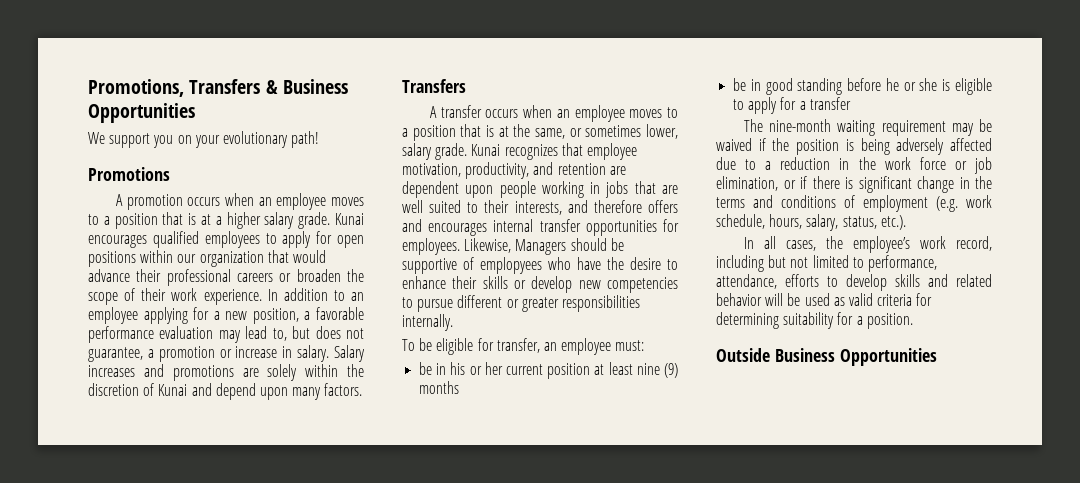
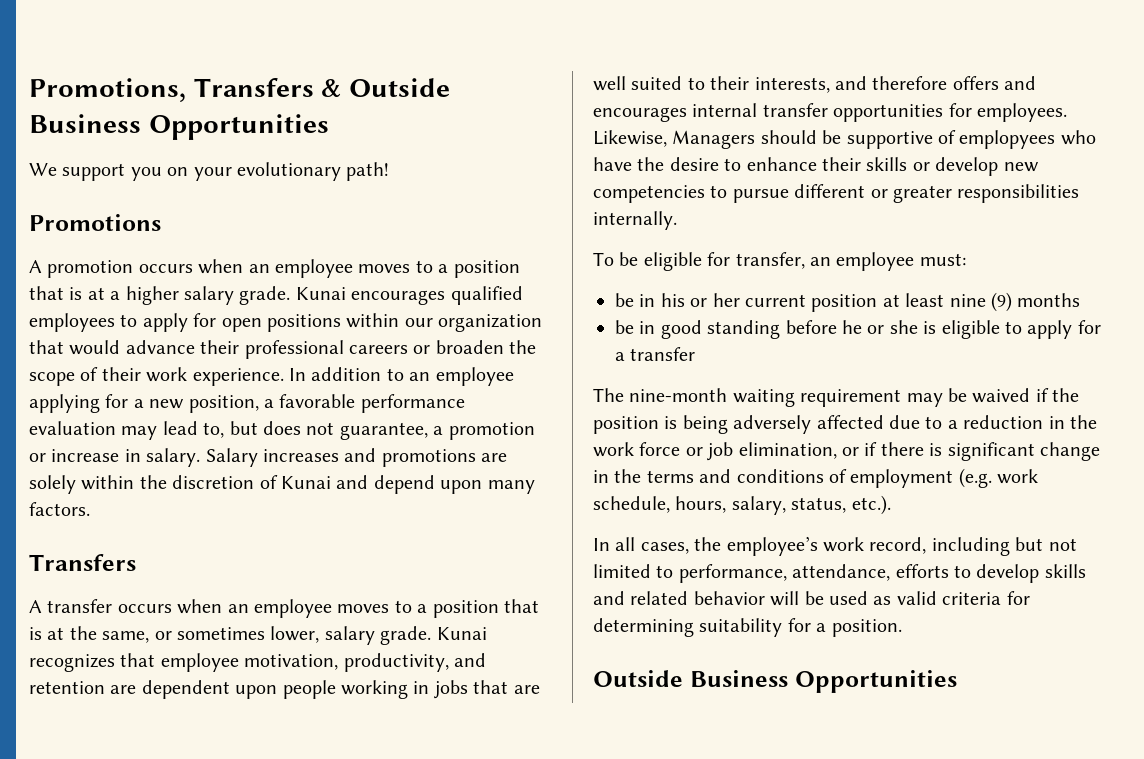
(278, 87) none -> [348,78,450,97] Outside

